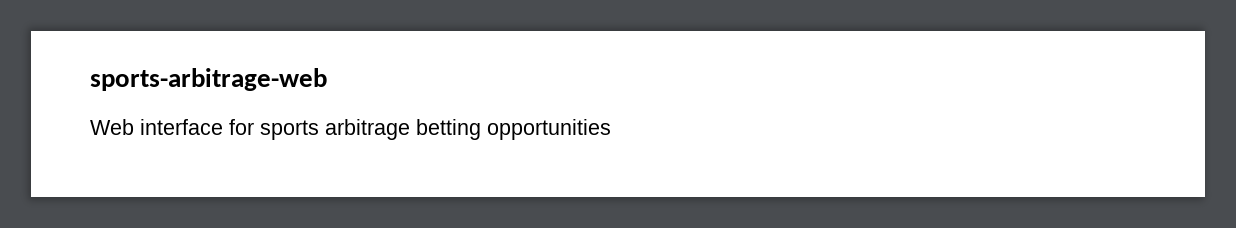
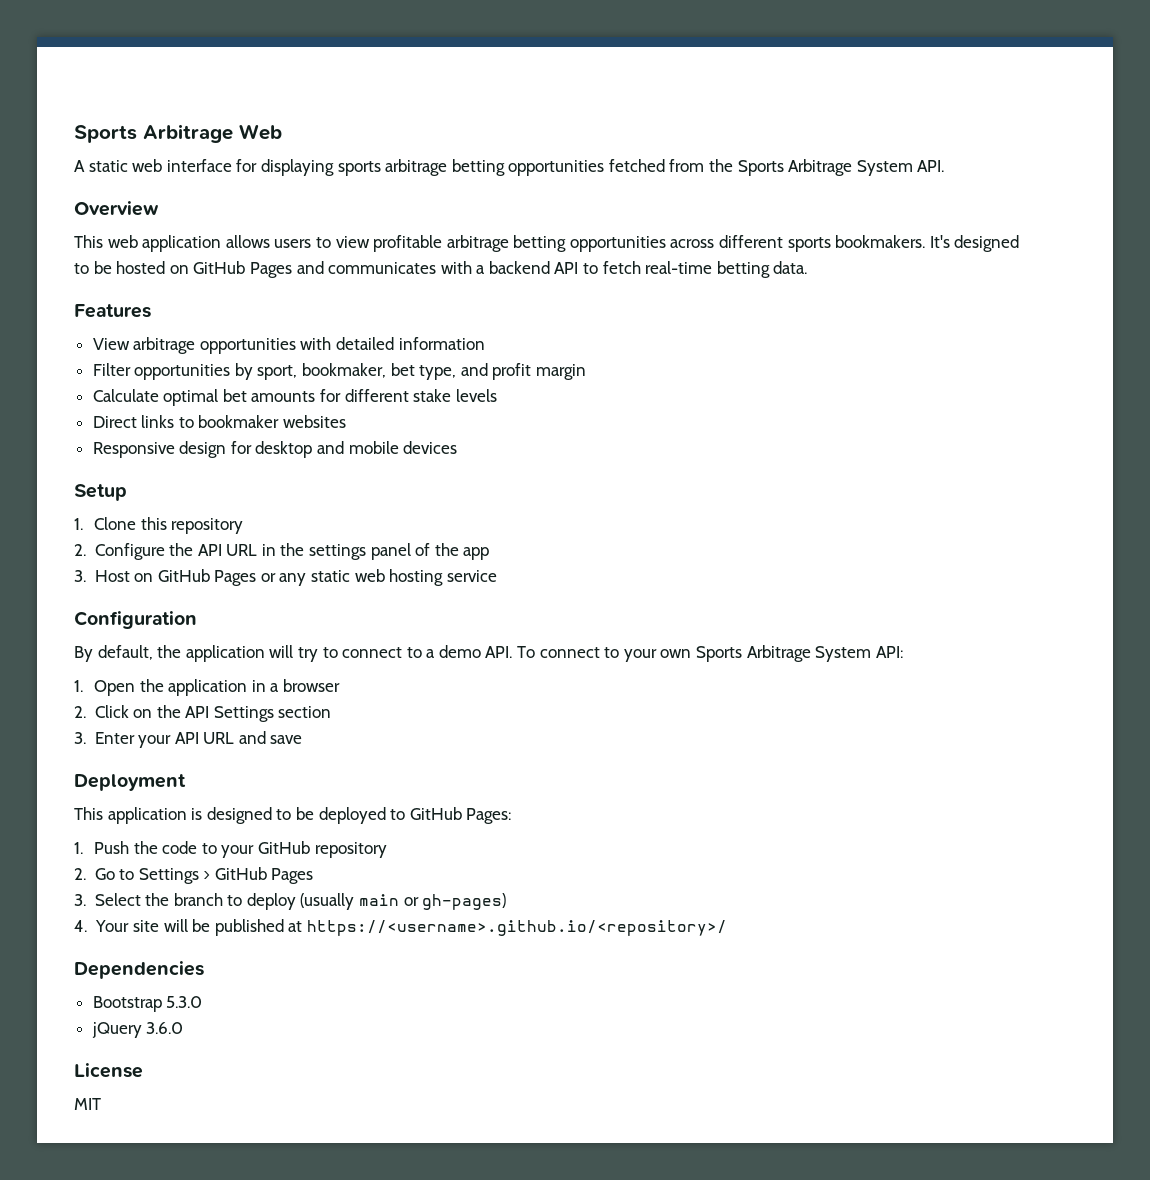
[90,68,327,91] [90,119,134,135] sports-arbitrage-web // Web -> [74,124,282,143] [74,159,163,172] Sports Arbitrage Web // A static web
(254, 127) none -> [260,159,334,176] displaying
(611, 129) none -> [608,159,945,176] [74,201,159,216] [74,235,1020,252] [74,261,808,278] [74,304,151,318] [92,337,485,354] [92,363,587,380] [92,389,497,406] [92,415,347,428] [92,441,458,458] [74,484,127,501] [74,517,244,534] [74,543,490,560] [74,569,497,586] [74,611,197,629] [74,645,903,662] [74,679,340,696] [74,705,332,722] [74,731,303,748] [74,774,186,791] [74,807,512,824] [74,841,387,858] [74,867,314,884] [74,893,507,910] [74,919,728,936] [74,961,204,979] [92,996,203,1012] [91,1022,184,1038] [74,1063,143,1078] [74,1098,101,1110] fetched from the Sports Arbitrage System API. // Overview // This web application allows users to view profitable arbitrage betting opportunities across different sports bookmakers. It's designed to be hosted on GitHub Pages and communicates with a backend API to fetch real-time betting data. // Features // View arbitrage opportunities with detailed information // Filter opportunities by sport, bookmaker, bet type, and profit margin // Calculate optimal bet amounts for different stake levels // Direct links to bookmaker websites // Responsive design for desktop and mobile devices // Setup // 1. Clone this repository // 2. Configure the API URL in the settings panel of the app // 3. Host on GitHub Pages or any static web hosting service // Configuration // By default, the application will try to connect to a demo API. To connect to your own Sports Arbitrage System API: // 1. Open the application in a browser // 2. Click on the API Settings section // 3. Enter your API URL and save // Deployment // This application is designed to be deployed to GitHub Pages: // 1. Push the code to your GitHub repository // 2. Go to Settings > GitHub Pages // 3. Select the branch to deploy (usually main or gh-pages) // 4. Your site will be published at https://<username>.github.io/<repository>/ // Dependencies // Bootstrap 5.3.0 // jQuery 3.6.0 // License // MIT

